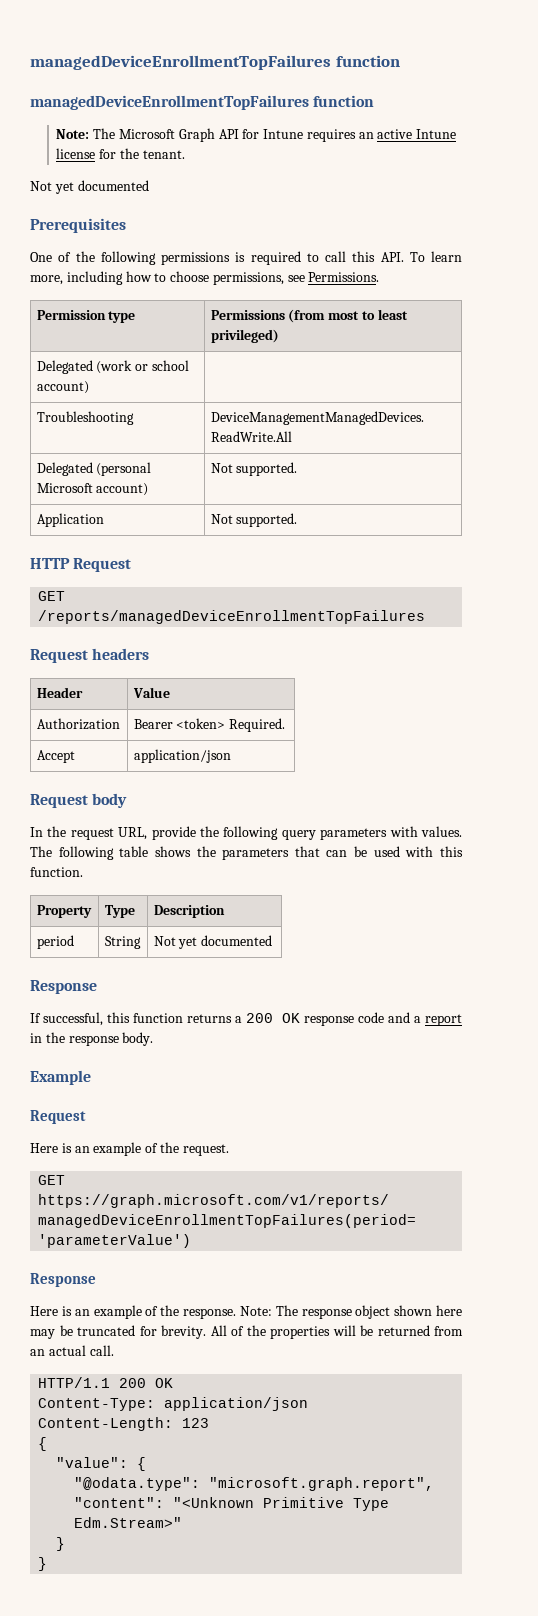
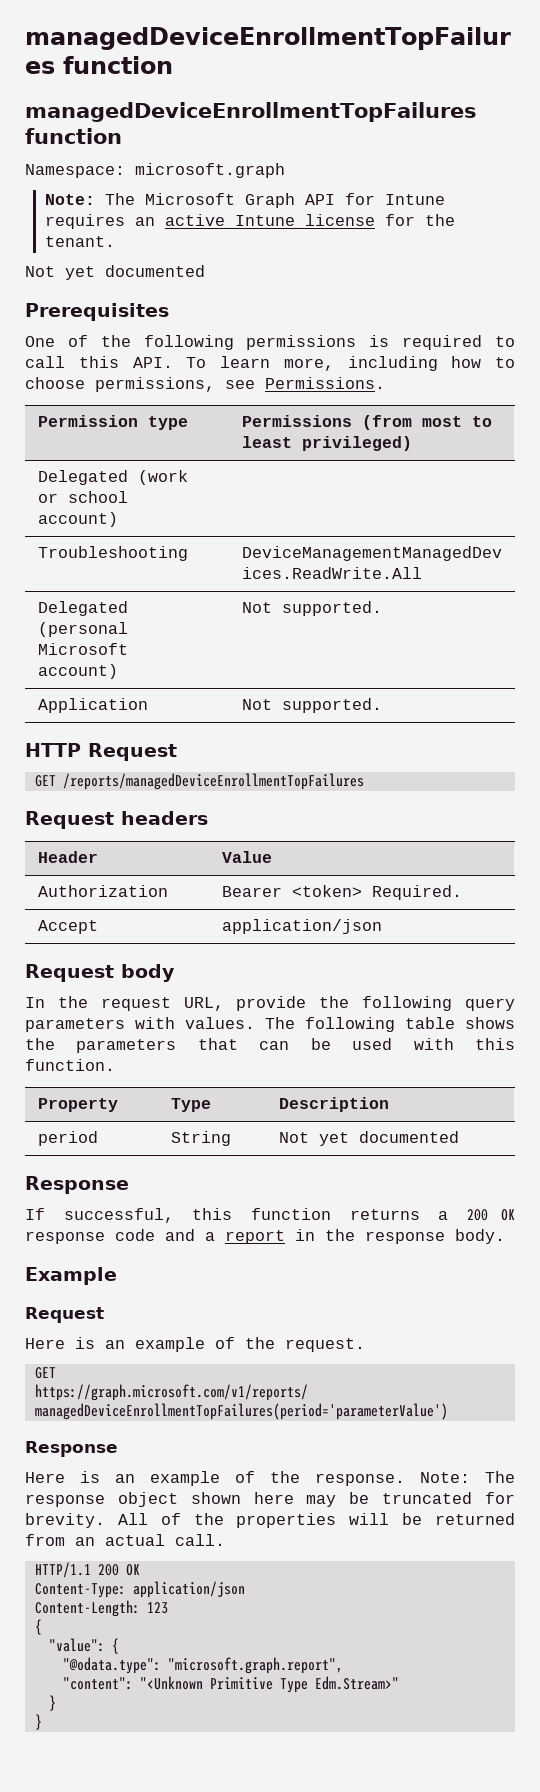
(375, 101) none -> [25,163,285,178] // Namespace: microsoft.graph

